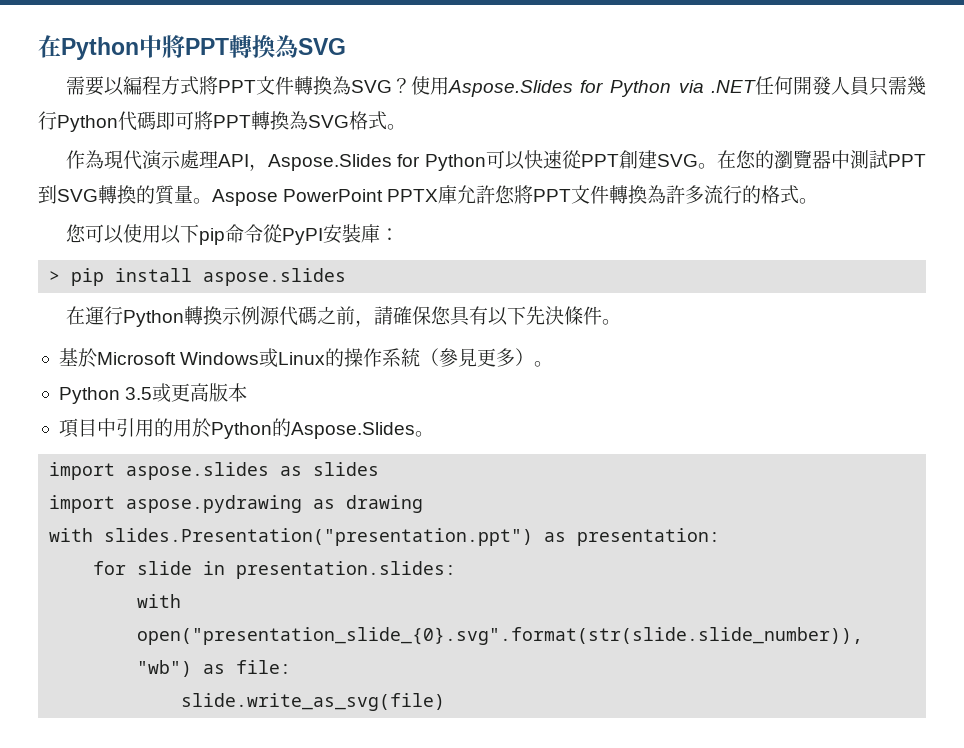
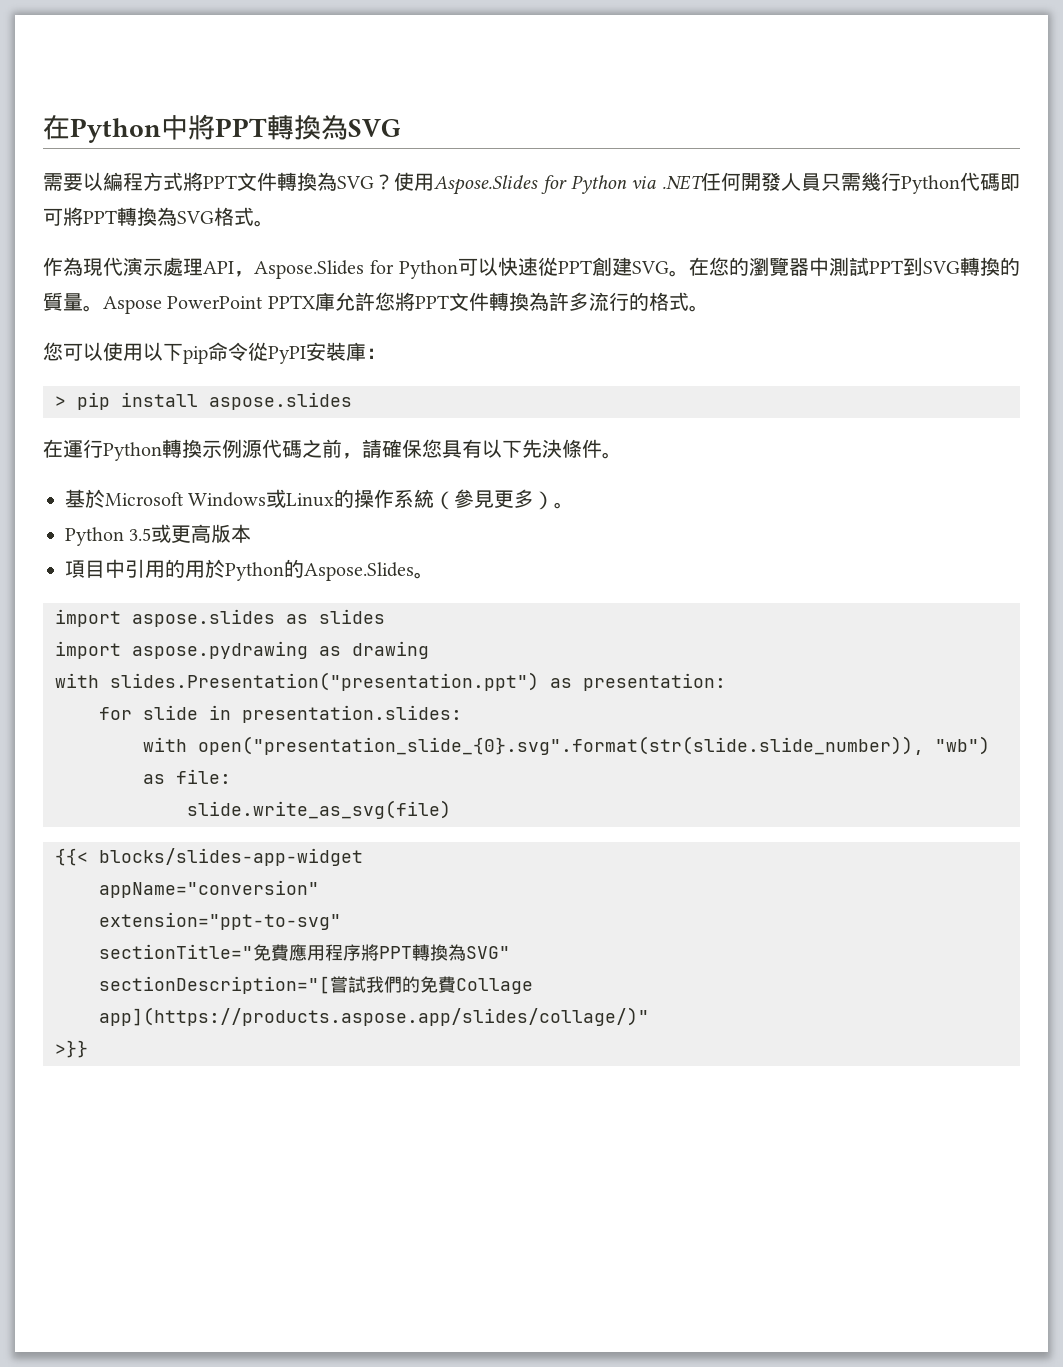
(446, 702) none -> [55,848,363,866] [99,880,319,898] [99,912,341,930] [99,944,510,961] [99,976,533,994] [99,1007,649,1026] [55,1040,88,1058] // {{< blocks/slides-app-widget // appName="conversion" // extension="ppt-to-svg" // sectionTitle="免費應用程序將PPT轉換為SVG" // sectionDescription="[嘗試我們的免費Collage app](https://products.aspose.app/slides/collage/)" // >}}

